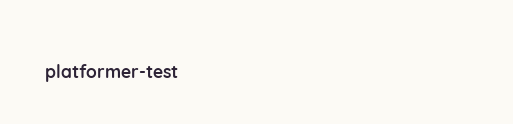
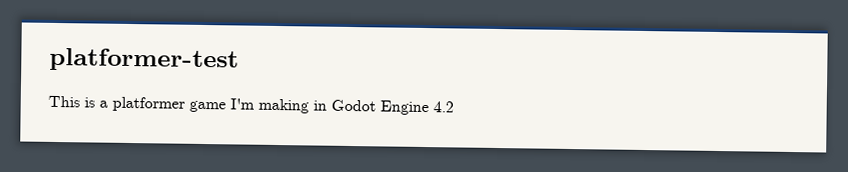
(178, 73) none -> [48,95,454,116] // This is a platformer game I'm making in Godot Engine 4.2

